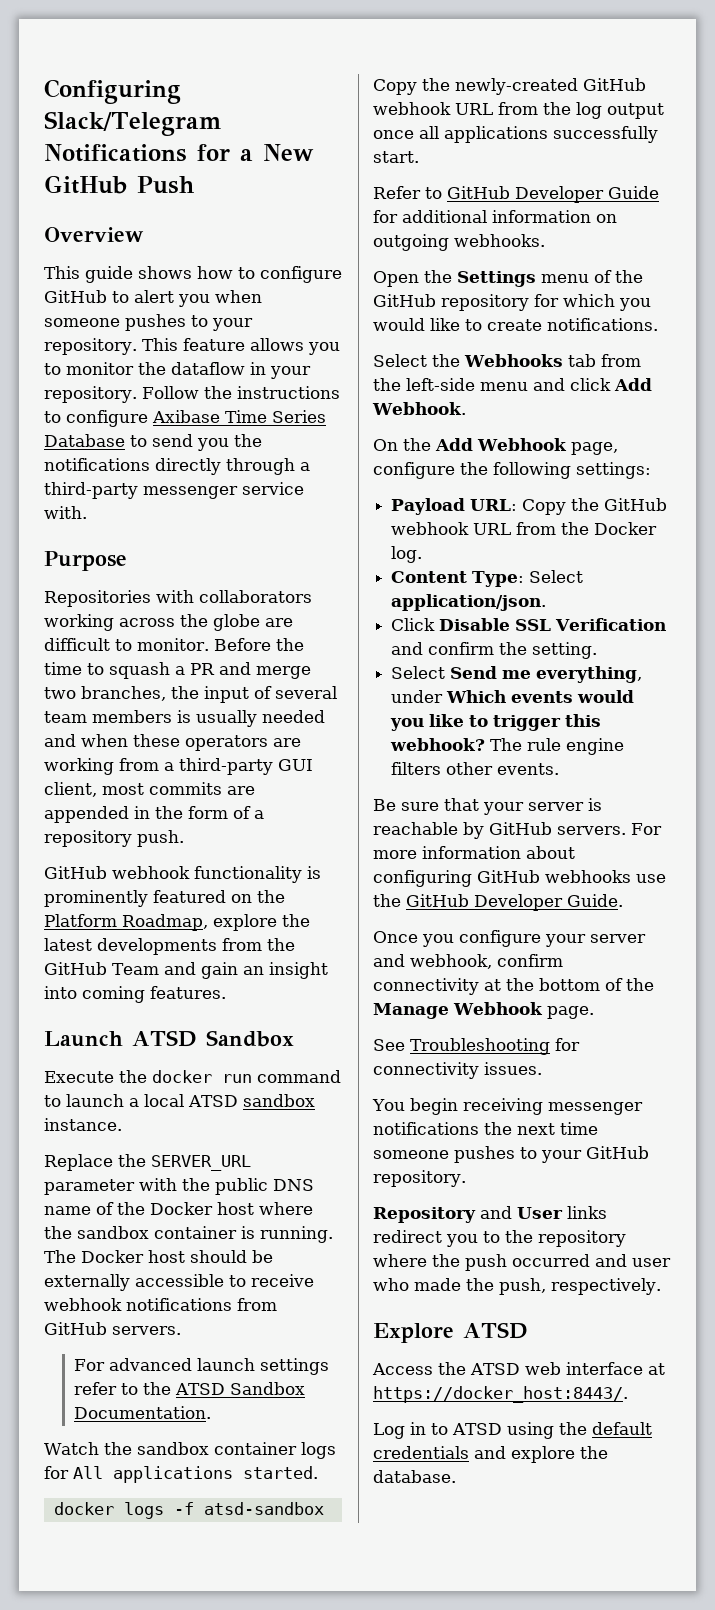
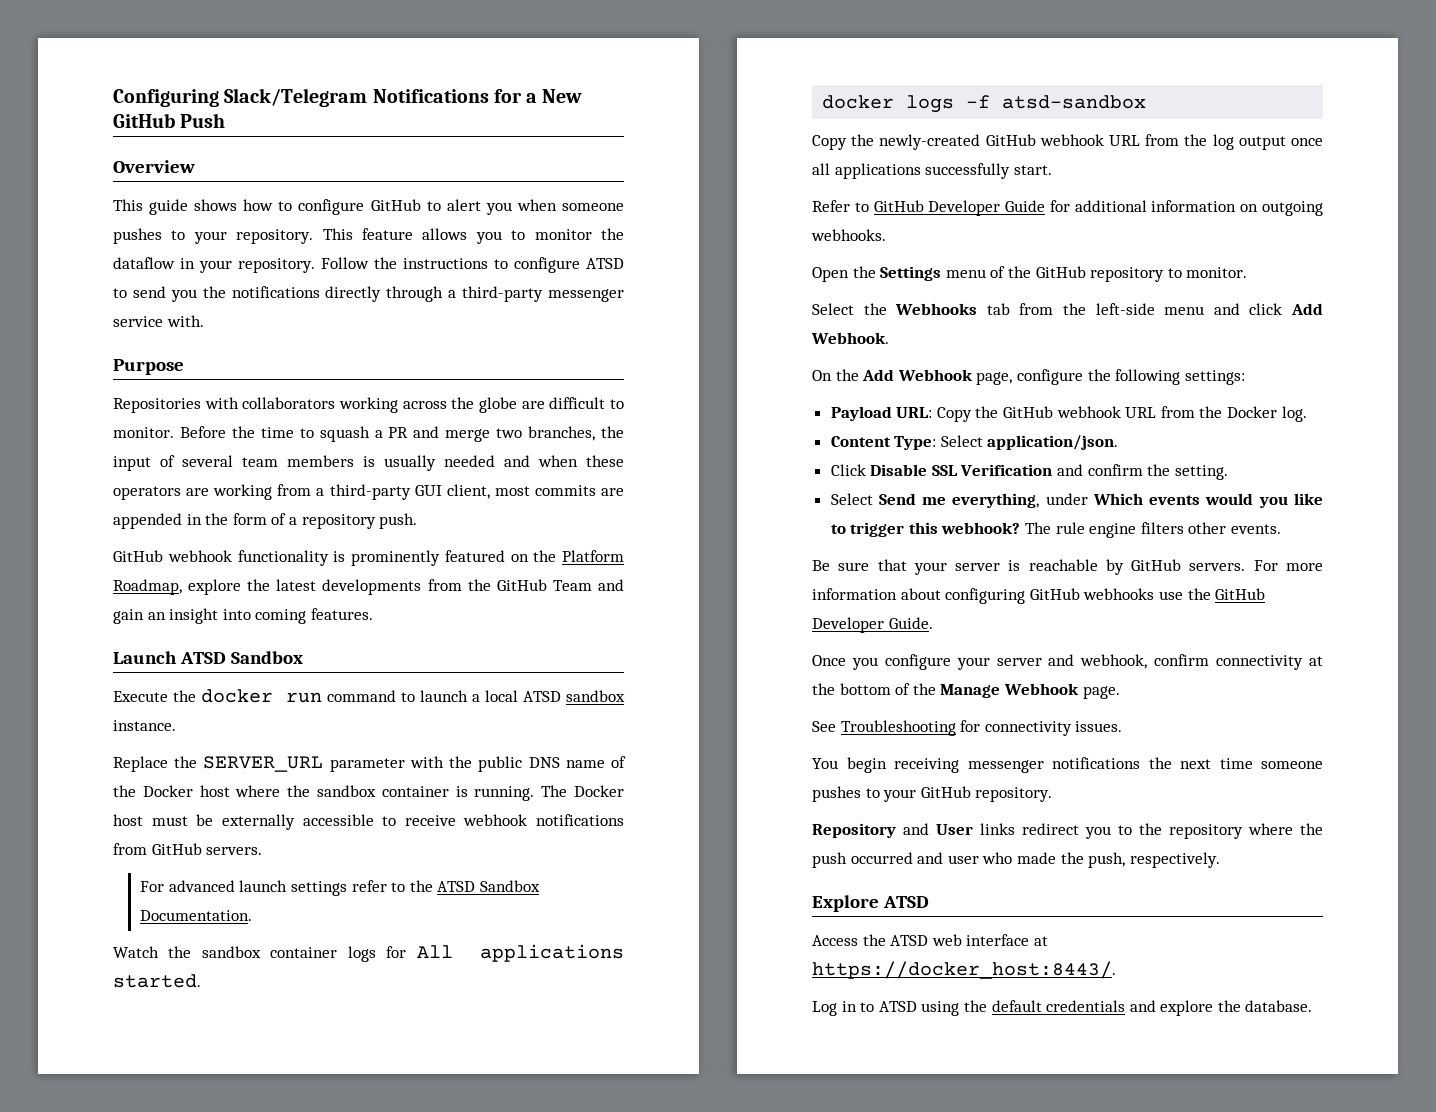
[152,410,326,423] [44,434,125,447] Axibase Time Series Database -> [586,258,624,269] ATSD
[190,1250,247,1263] should -> [151,816,188,826] must
[534,294,651,311] [373,318,658,331] for which you would like to create notifications. -> [1167,267,1248,278] to monitor.

